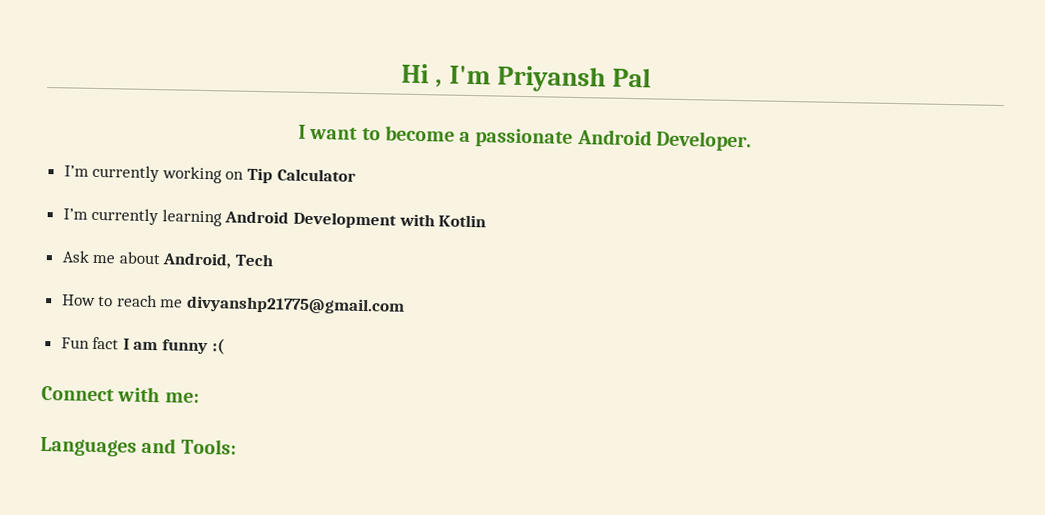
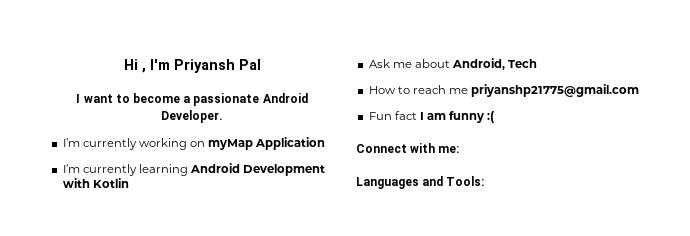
[247,167,356,184] Tip Calculator -> [208,137,326,150] myMap Application
[186,295,406,315] divyanshp21775@gmail.com -> [471,84,640,97] priyanshp21775@gmail.com

